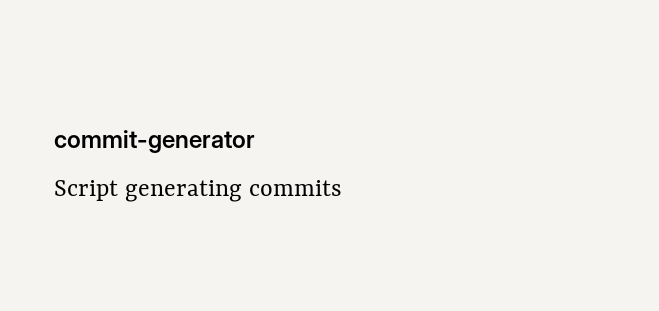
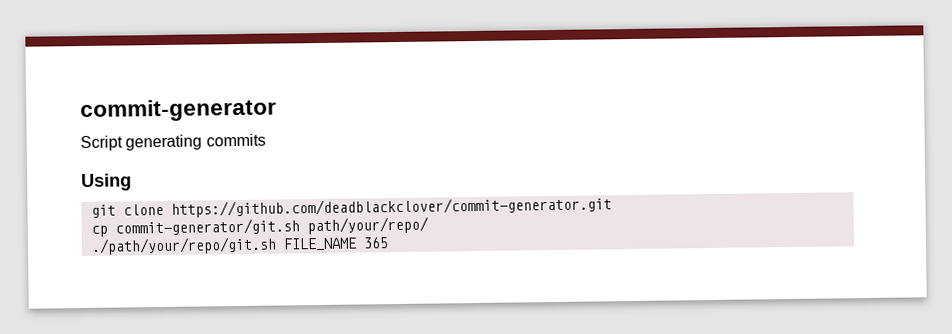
(343, 188) none -> [81,173,132,192] [90,196,612,218] [90,216,429,237] [90,236,389,255] // Using // git clone https://github.com/deadblackclover/commit-generator.git // cp commit-generator/git.sh path/your/repo/ // ./path/your/repo/git.sh FILE_NAME 365

